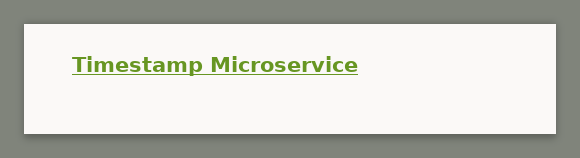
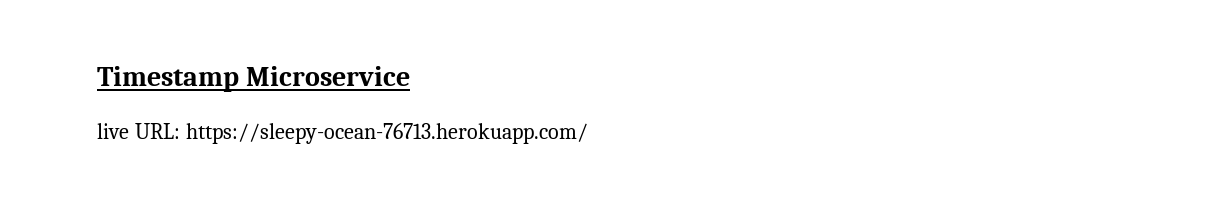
(358, 64) none -> [97,123,588,144] // live URL: https://sleepy-ocean-76713.herokuapp.com/

